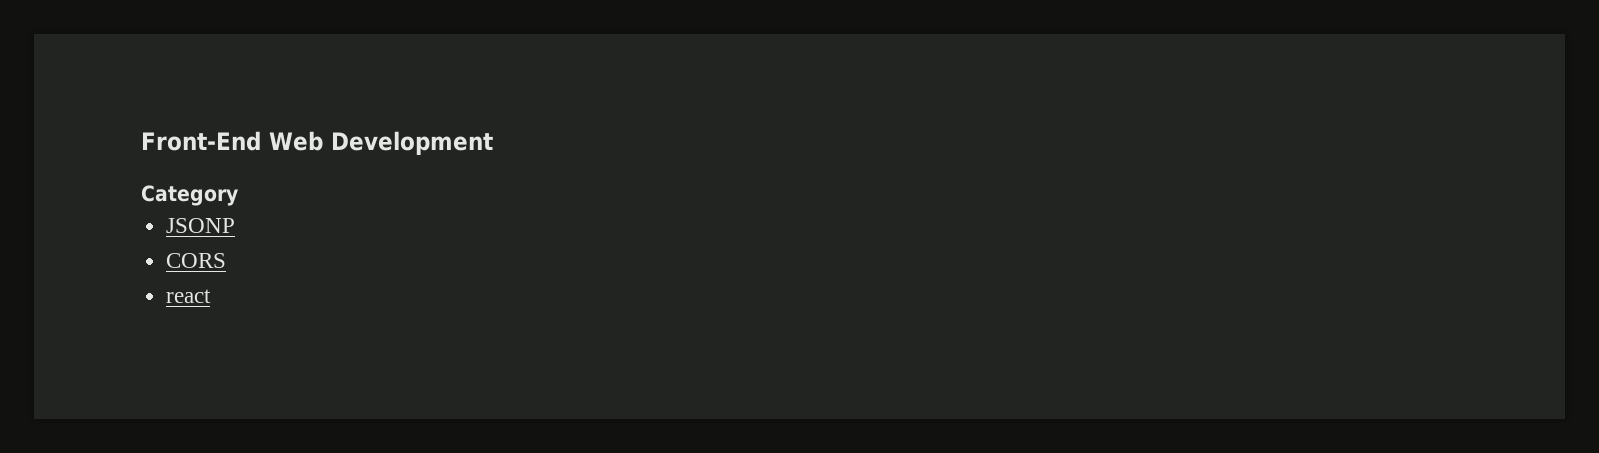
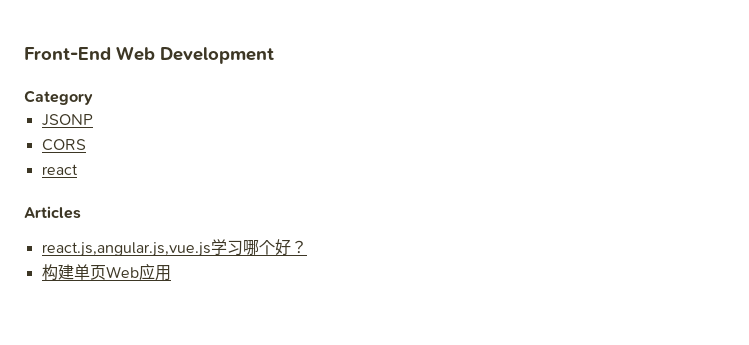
(212, 296) none -> [24,206,81,219] [41,239,307,257] [41,263,171,281] // Articles // react.js,angular.js,vue.js学习哪个好？ // 构建单页Web应用

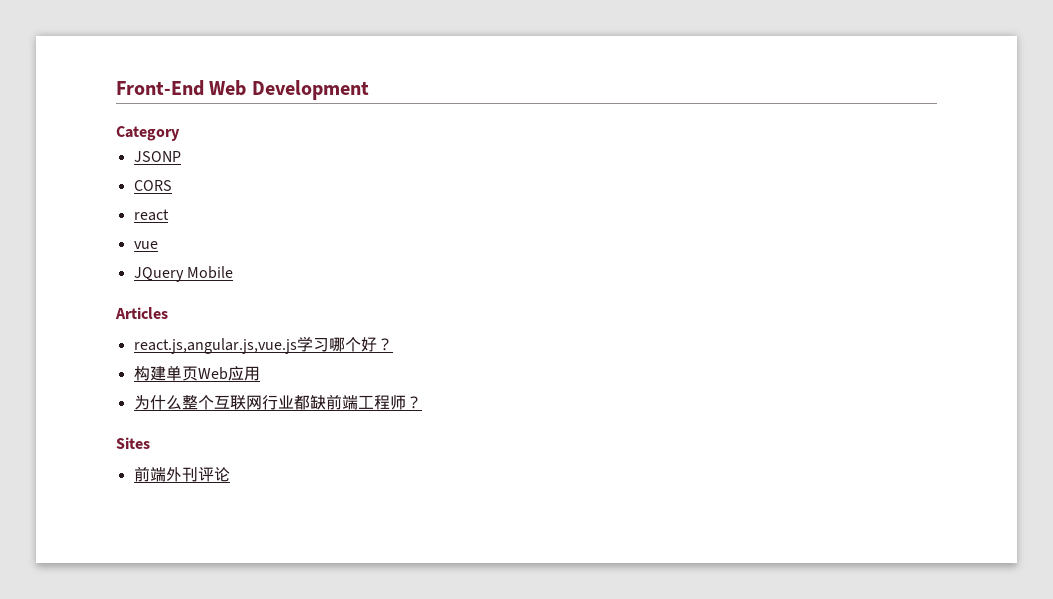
(78, 169) none -> [133,241,158,249] [133,266,233,282] // vue // JQuery Mobile
(171, 273) none -> [133,394,422,410] [116,437,150,449] [133,466,230,482] // 为什么整个互联网行业都缺前端工程师？ // Sites // 前端外刊评论

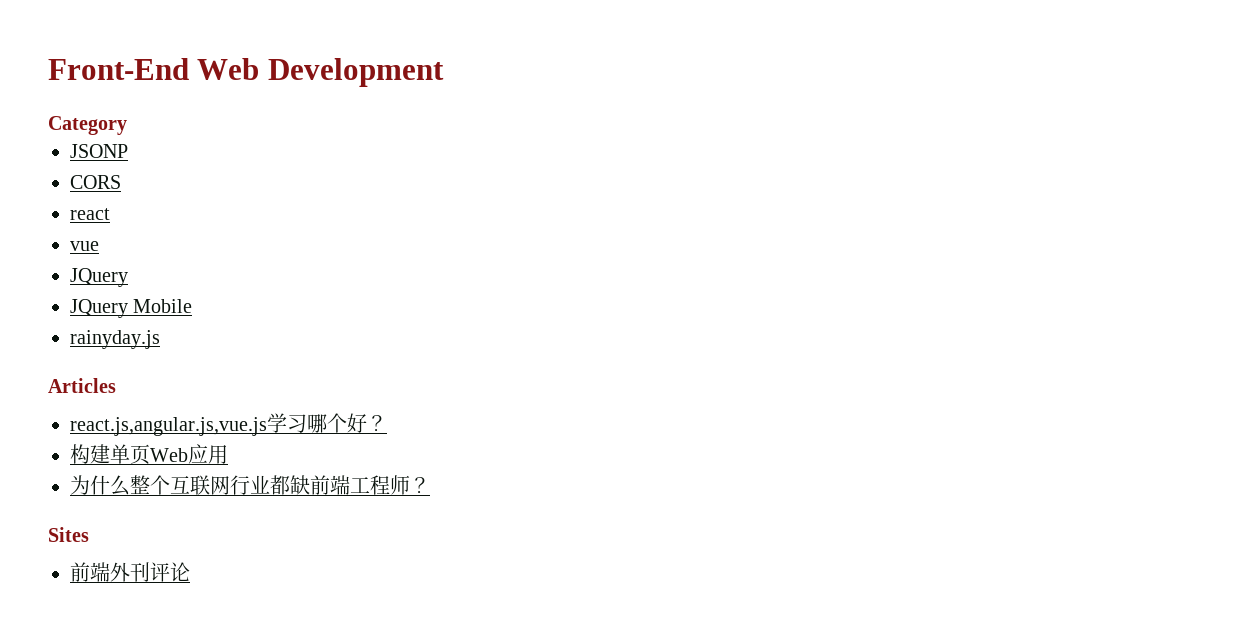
(184, 274) none -> [70,299,128,318] // JQuery
(233, 272) none -> [70,330,160,349] // rainyday.js

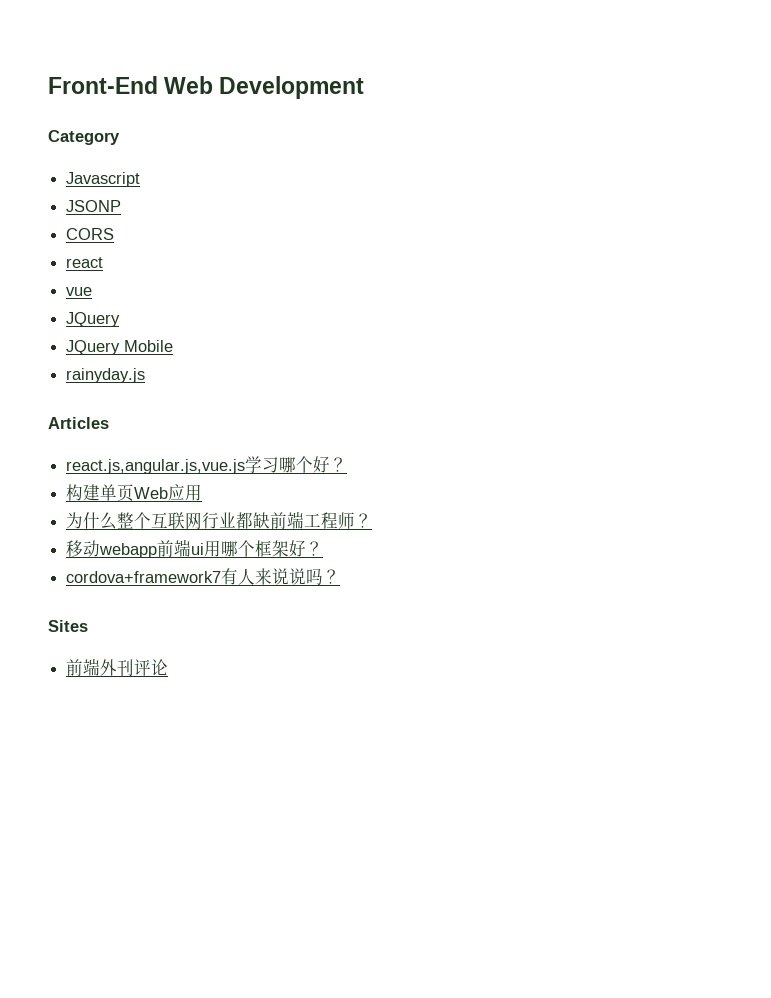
(127, 125) none -> [66,172,141,187] // Javascript
(430, 485) none -> [66,539,324,558] [66,568,341,585] // 移动webapp前端ui用哪个框架好？ // cordova+framework7有人来说说吗？

